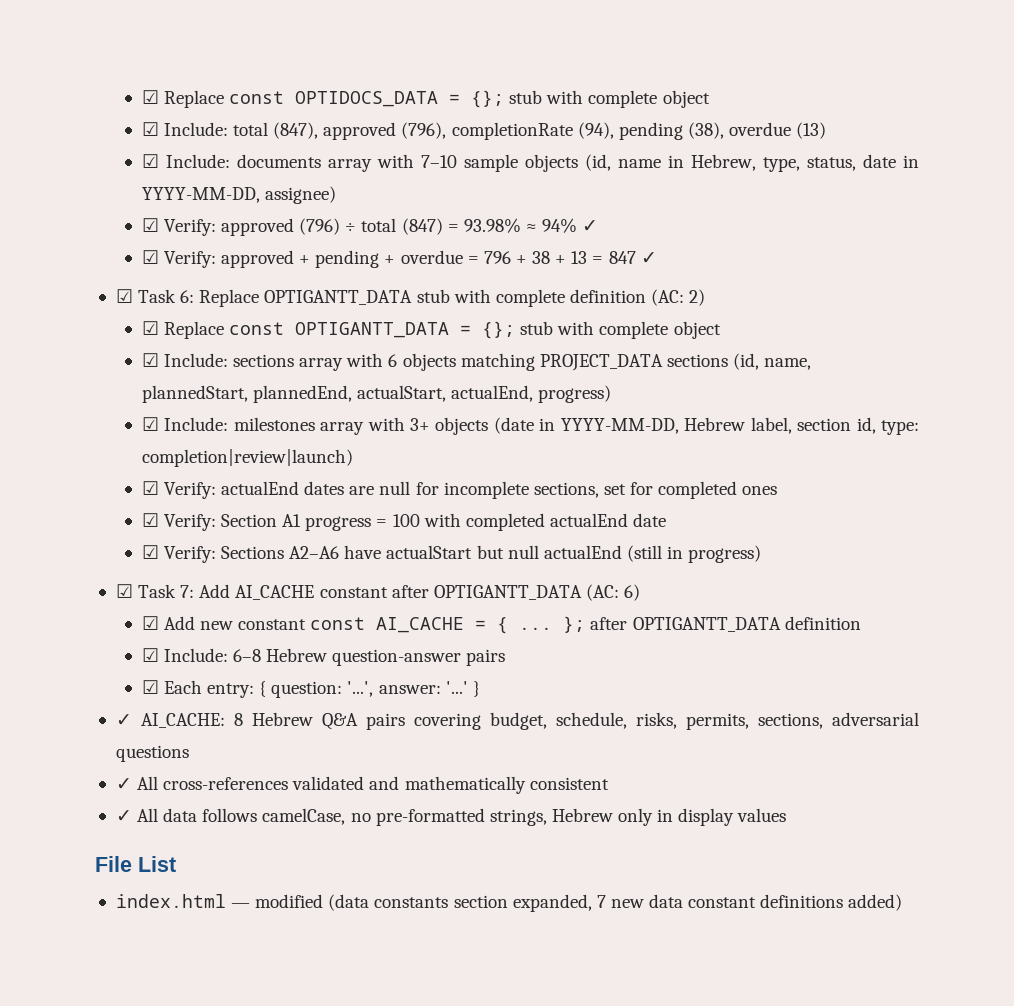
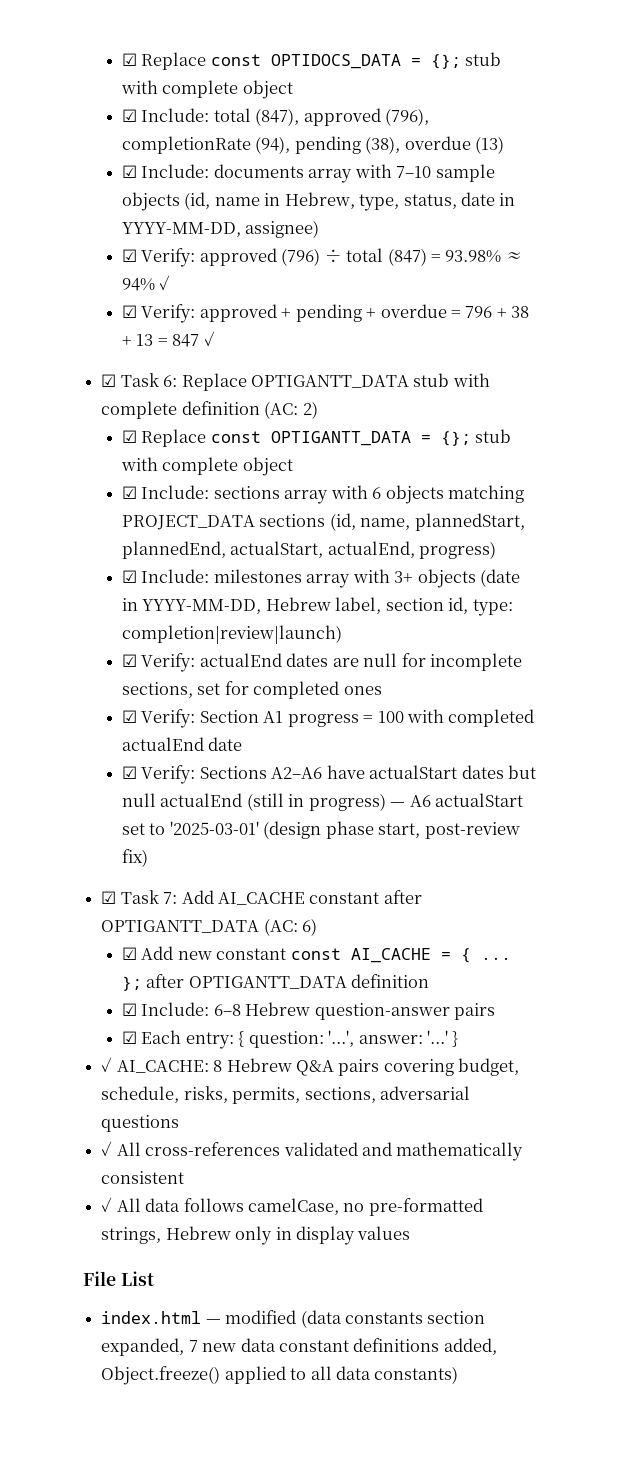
(473, 552) none -> [461,765,504,779] dates
(762, 554) none -> [390,793,523,807] [121,821,520,839] [121,849,148,867] — A6 actualStart set to '2025-03-01' (design phase start, post-review fix)
[848,894,903,911] added) -> [443,1338,497,1355] [101,1366,459,1385] added, Object.freeze() applied to all data constants)

